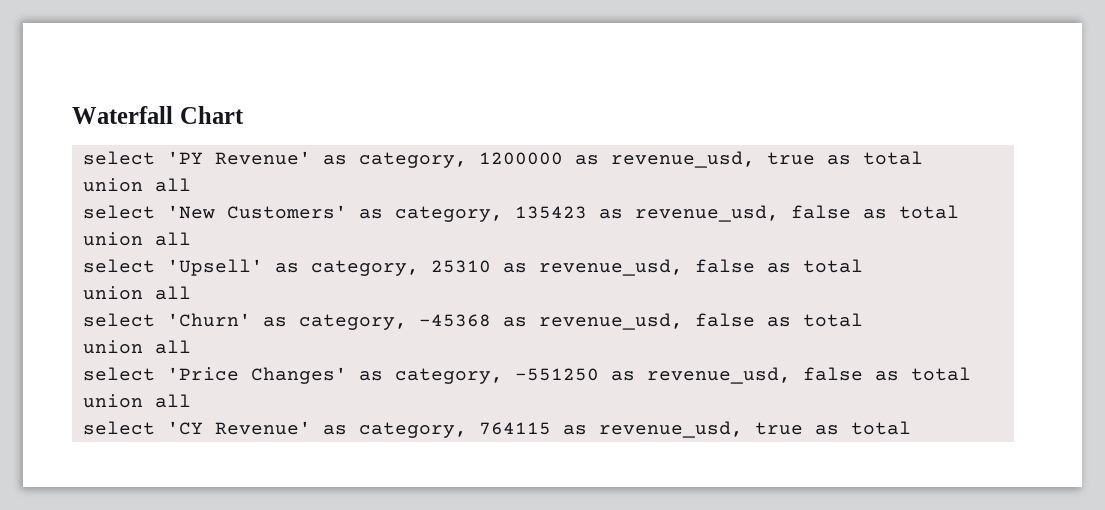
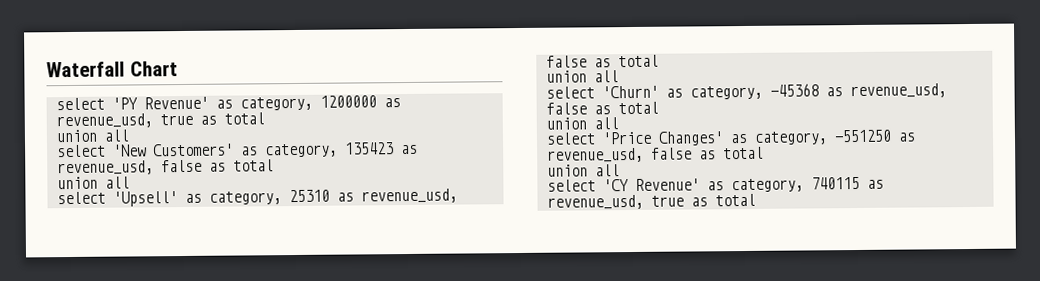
[478,422,551,435] 764115 -> [810,176,860,190] 740115

